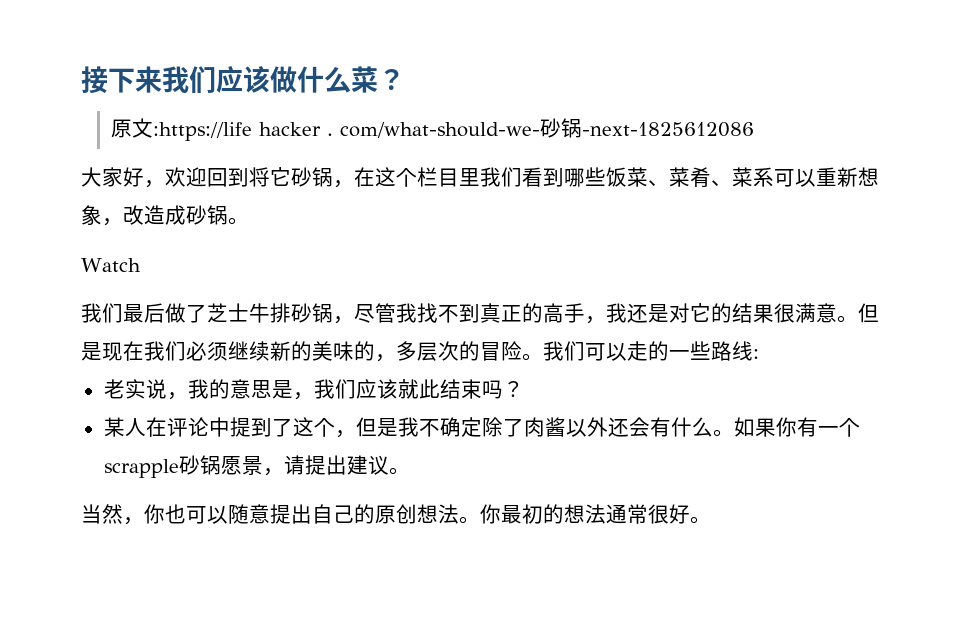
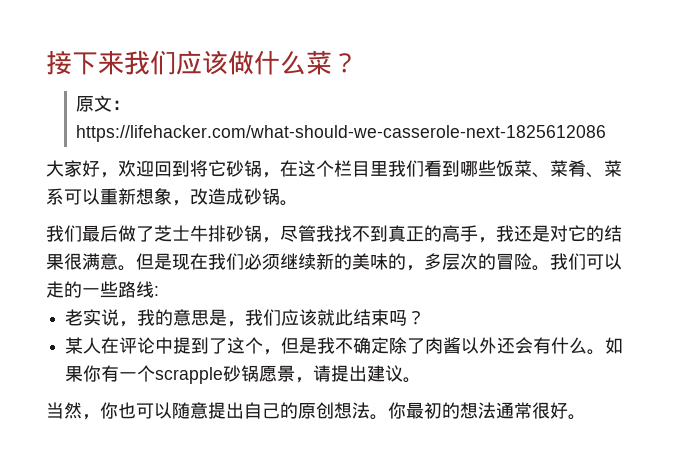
[153,118,755,141] :https://life hacker . com/what-should-we-砂锅-next-1825612086 -> [112,100,131,110] [76,125,607,142] ：https://lifehacker.com/what-should-we-casserole-next-1825612086
[81,258,141,272] // Watch -> (298, 203) none

